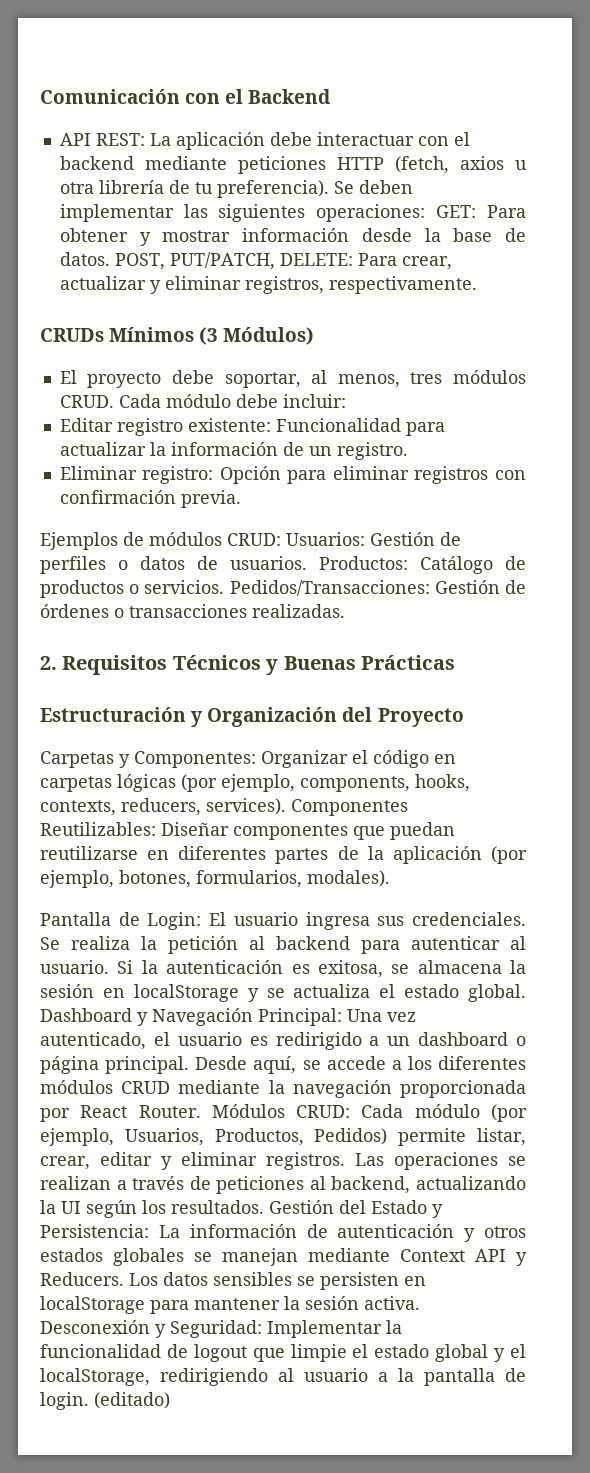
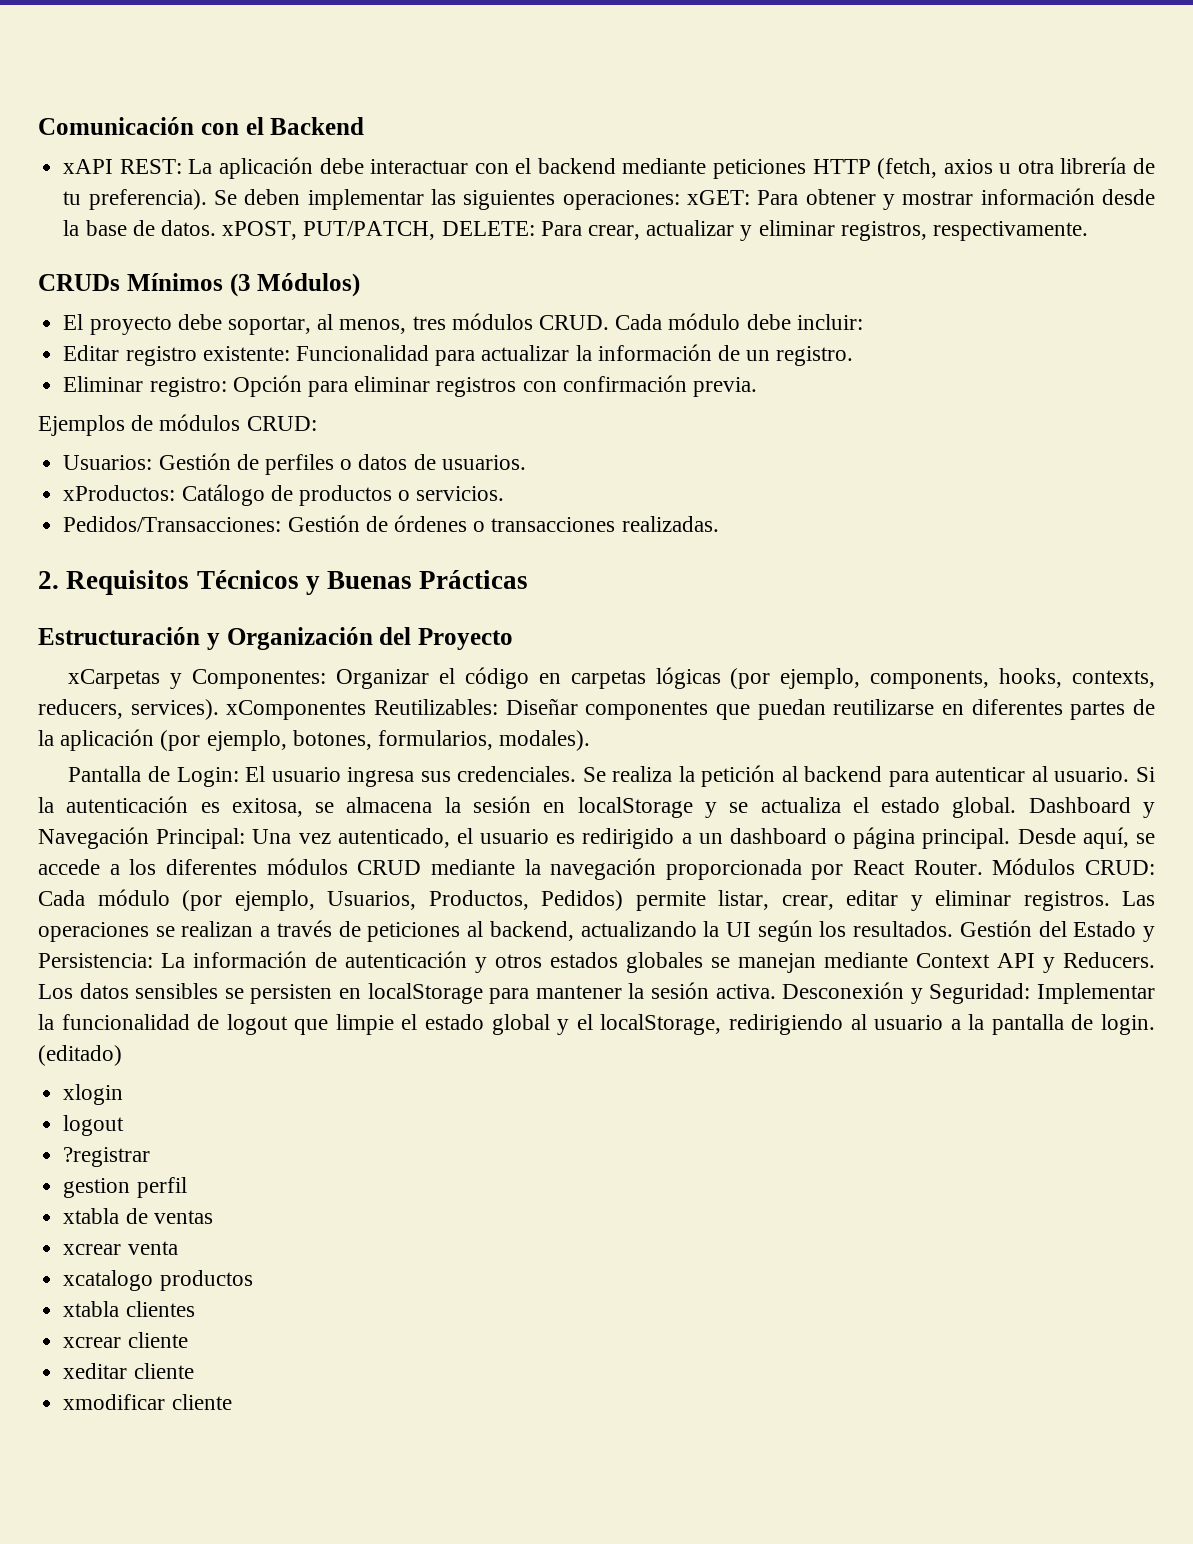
[59,133,91,146] API -> [63,159,114,174] xAPI
[436,205,477,218] GET: -> [686,190,750,205] xGET:
[114,253,165,270] POST, -> [222,221,298,240] xPOST,
(281, 539) none -> (317, 423) //
[319,556,408,570] Productos: -> [63,485,176,501] // xProductos:
(225, 587) none -> (505, 493) //
[40,751,114,768] Carpetas -> [68,669,161,689] xCarpetas
[291,799,408,816] Componentes -> [226,700,367,720] xComponentes
(170, 1400) none -> [63,1084,124,1105] [63,1115,125,1136] [63,1147,151,1167] [63,1177,187,1198] [63,1208,213,1224] [63,1241,178,1255] [63,1270,253,1291] [63,1301,195,1317] [63,1332,188,1348] [63,1363,194,1379] [63,1394,232,1410] // xlogin // logout // ?registrar // gestion perfil // xtabla de ventas // xcrear venta // xcatalogo productos // xtabla clientes // xcrear cliente // xeditar cliente // xmodificar cliente

